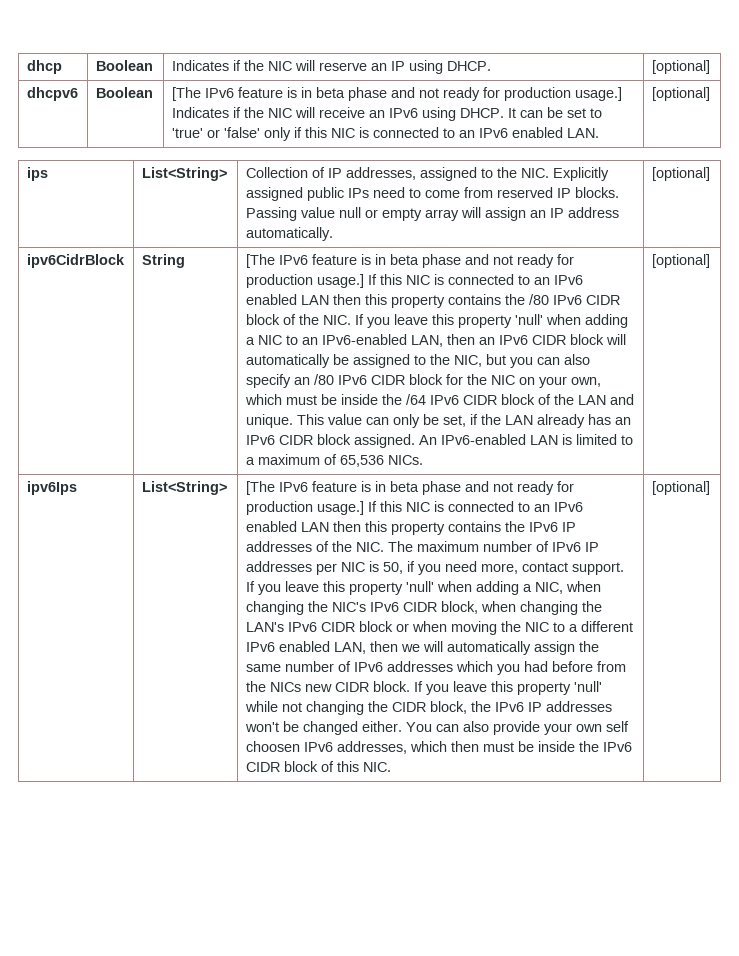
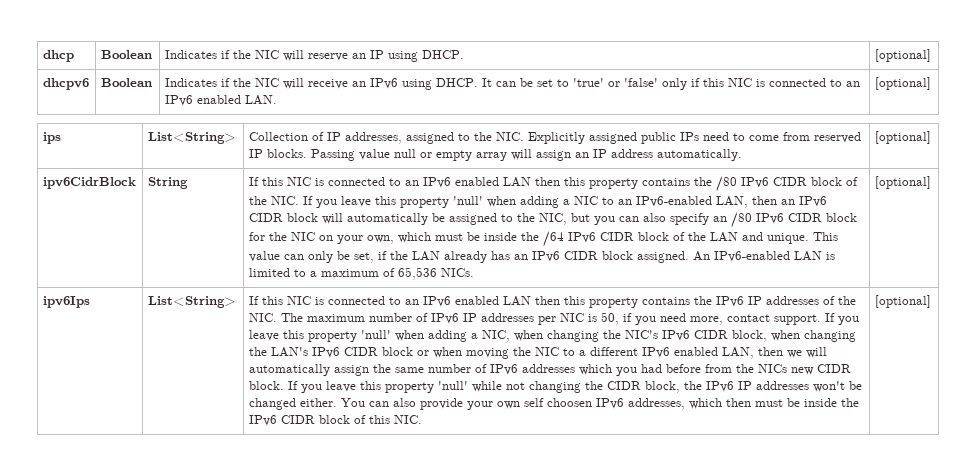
[171,87,622,101] [The IPv6 feature is in beta phase and not ready for production usage.] -> (152, 82) none
[245,254,574,268] [245,274,364,288] [The IPv6 feature is in beta phase and not ready for production usage.] -> (188, 183) none
[245,481,574,495] [245,501,364,515] [The IPv6 feature is in beta phase and not ready for production usage.] -> (236, 302) none

